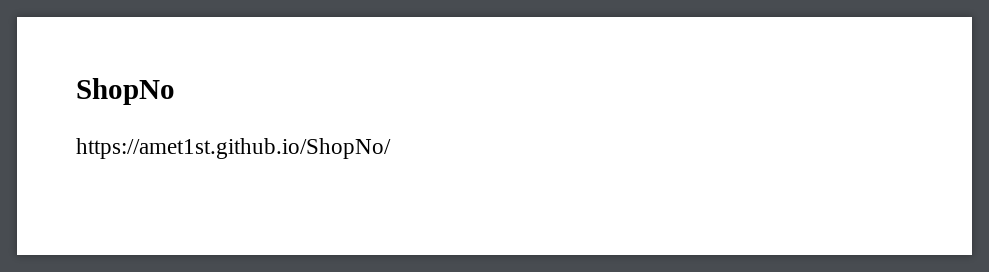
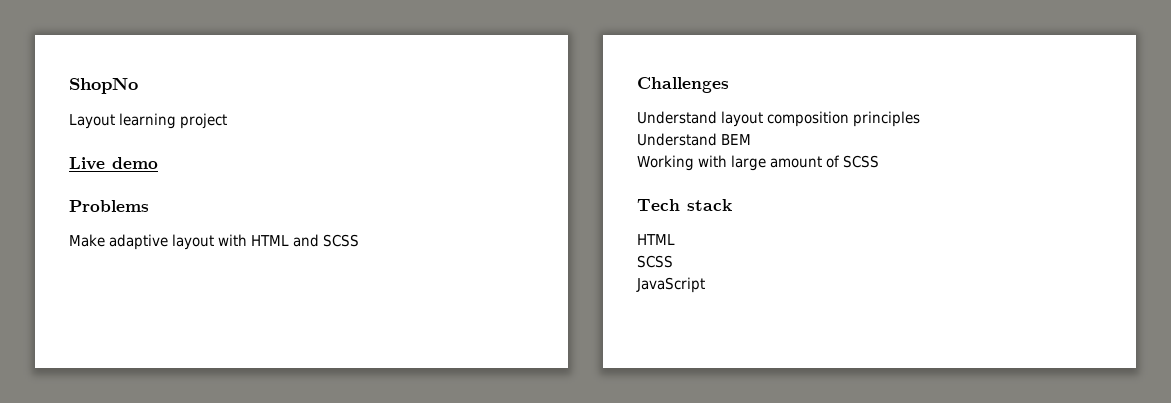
[76,138,391,159] https://amet1st.github.io/ShopNo/ -> [69,113,227,129] [69,157,158,170] [69,200,149,212] [69,234,359,250] [637,77,729,93] [637,111,920,127] [637,133,751,146] [637,155,879,171] [637,199,732,211] [637,234,675,245] [637,255,673,268] [636,277,705,293] Layout learning project // Live demo // Problems // Make adaptive layout with HTML and SCSS // Challenges // Understand layout composition principles // Understand BEM // Working with large amount of SCSS // Tech stack // HTML // SCSS // JavaScript

